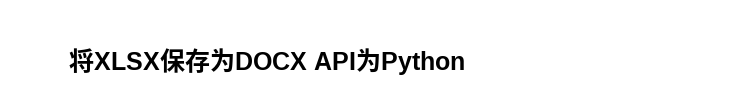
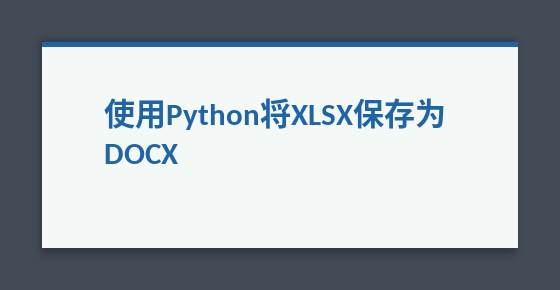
(69, 60) none -> [104,98,260,130] 使用Python
[314,48,465,75] API为Python -> (178, 154) none

